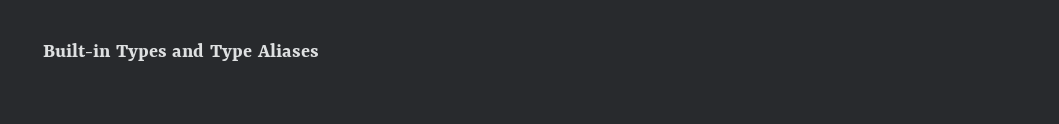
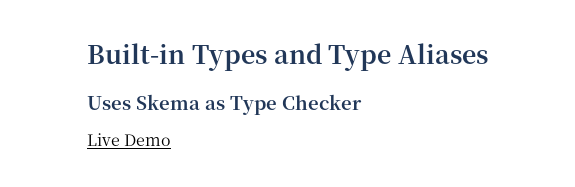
(319, 50) none -> [87,94,362,115] [87,133,172,146] // Uses Skema as Type Checker // Live Demo

